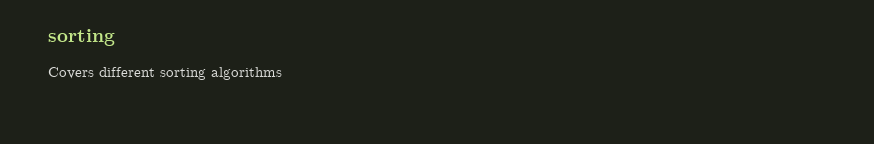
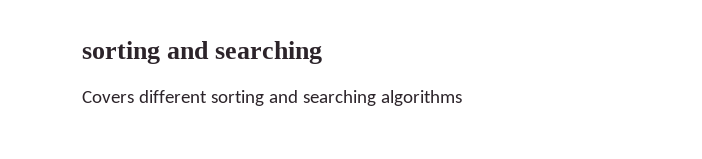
[48,29,115,46] sorting -> [82,41,323,64] sorting and searching
(206, 74) none -> [268,90,376,106] and searching

